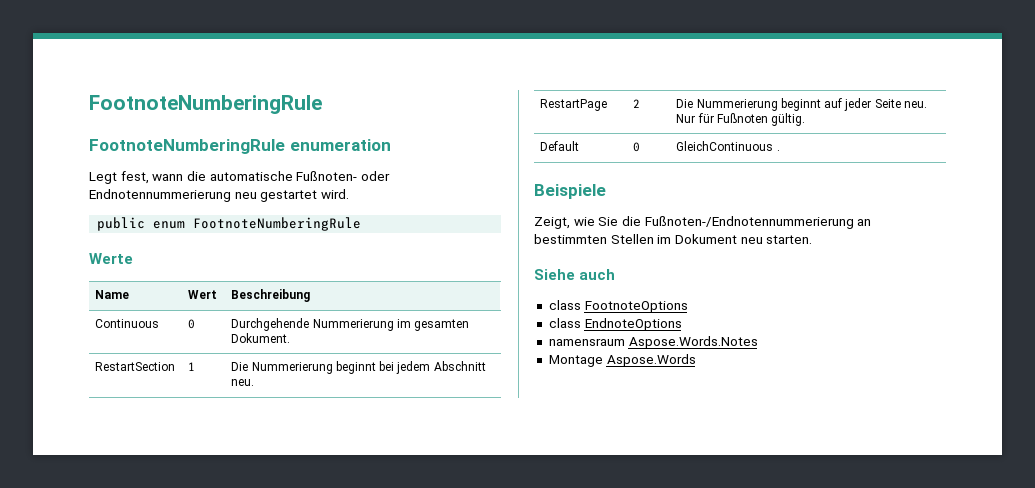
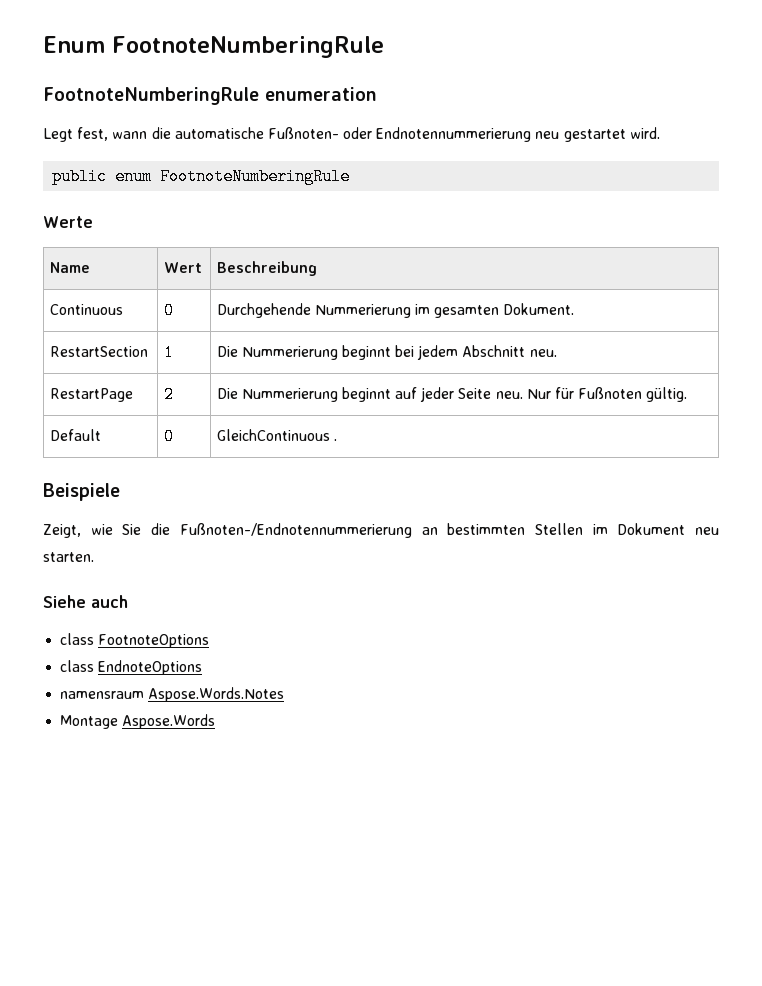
(89, 104) none -> [43,36,105,53] Enum

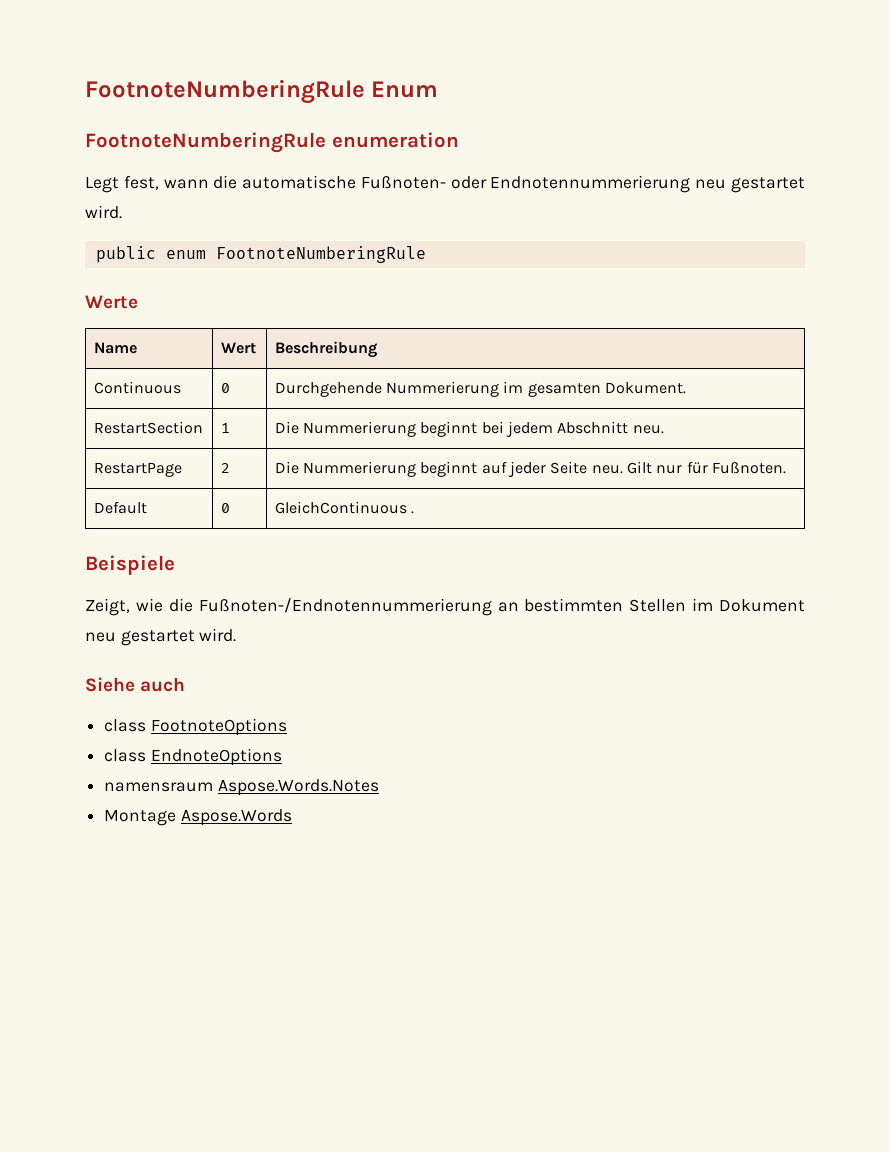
(43, 44) none -> [85,79,365,104] FootnoteNumberingRule
[112,36,384,58] FootnoteNumberingRule -> (439, 89) none
[526,387,688,402] Nur für Fußnoten gültig. -> [627,461,787,474] Gilt nur für Fußnoten.
[122,524,142,535] Sie -> (163, 605) none
[43,552,94,562] starten. -> [120,628,237,646] gestartet wird.

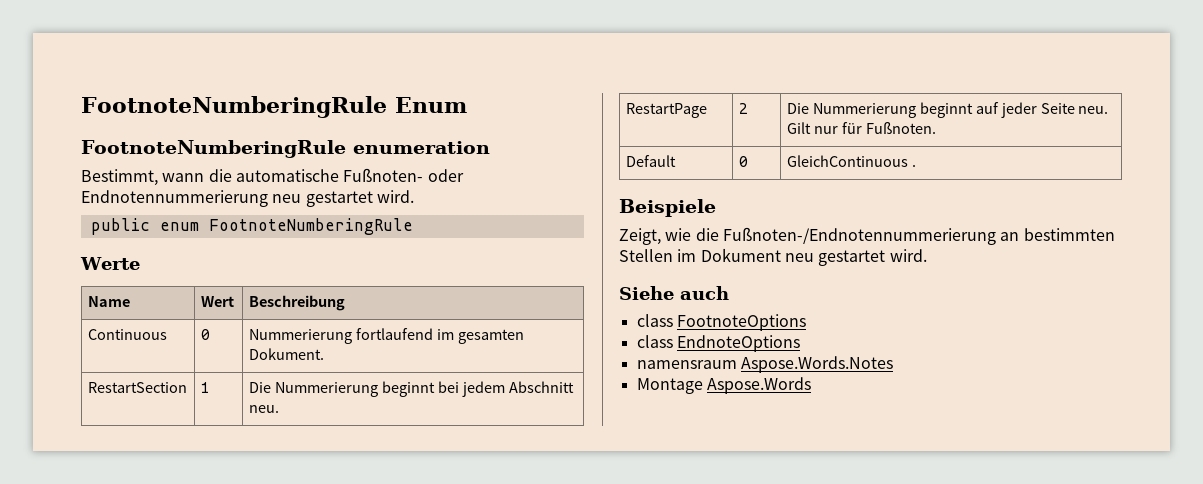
[85,175,159,193] Legt fest, -> [81,169,158,186] Bestimmt,
[274,381,500,397] Durchgehende Nummerierung -> [248,328,433,344] Nummerierung fortlaufend

